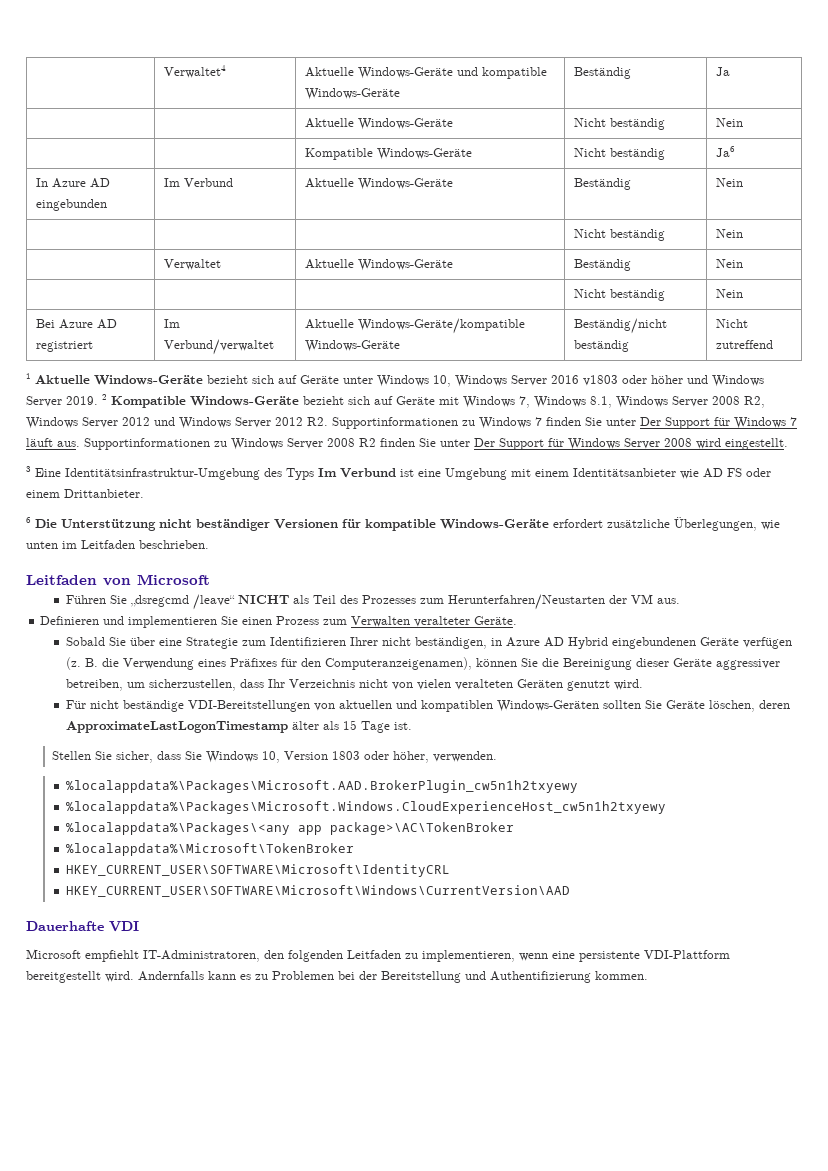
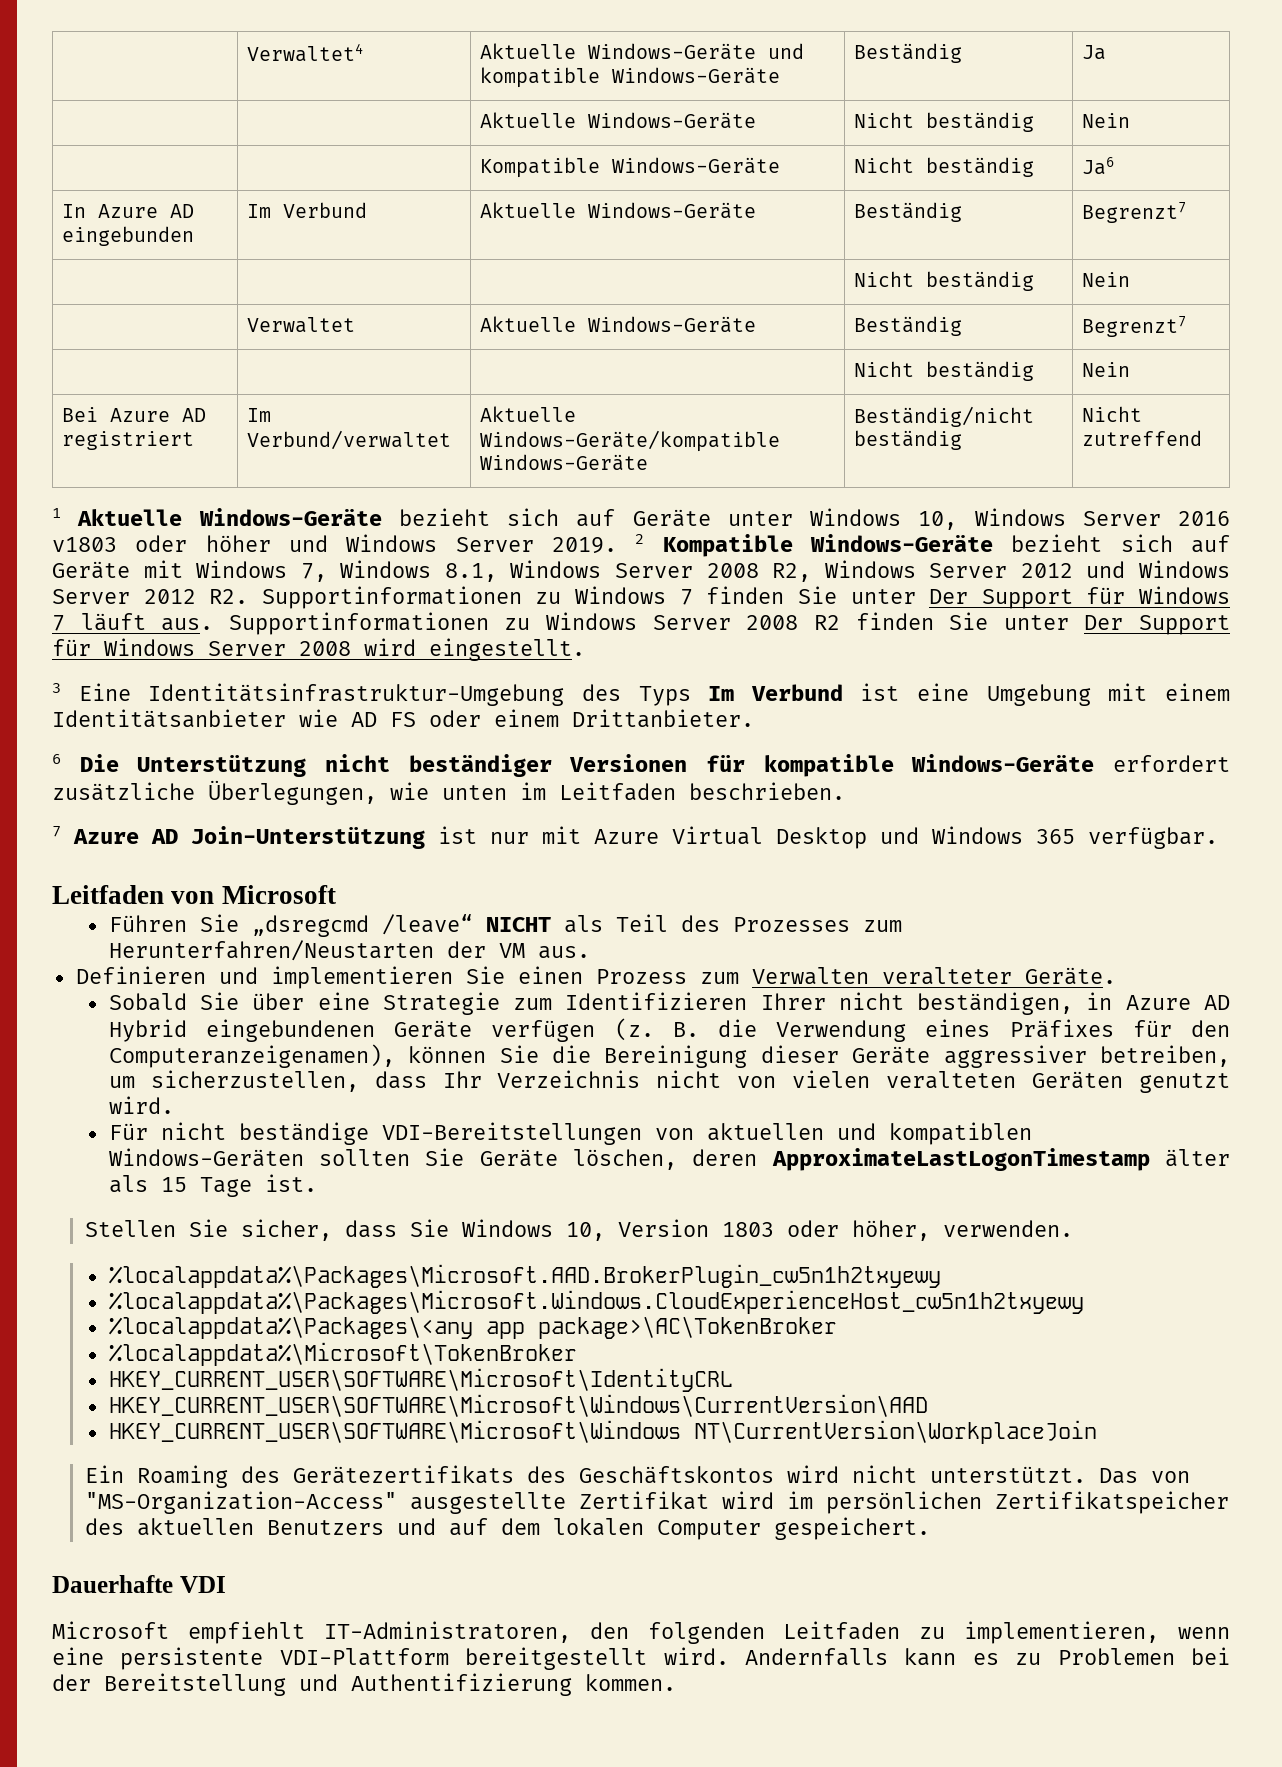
[715,178,743,187] Nein -> [1082,202,1187,223] Begrenzt7
[715,259,743,268] Nein -> [1082,316,1187,337] Begrenzt7
(209, 544) none -> [52,826,1218,849] // 7 Azure AD Join-Unterstützung ist nur mit Azure Virtual Desktop und Windows 365 verfügbar.
(571, 891) none -> [108,1420,1097,1444] [85,1465,1191,1488] [85,1491,1230,1514] [85,1517,931,1540] // HKEY_CURRENT_USER\SOFTWARE\Microsoft\Windows NT\CurrentVersion\WorkplaceJoin // Ein Roaming des Gerätezertifikats des Geschäftskontos wird nicht unterstützt. Das von "MS-Organization-Access" ausgestellte Zertifikat wird im persönlichen Zertifikatspeicher des aktuellen Benutzers und auf dem lokalen Computer gespeichert.

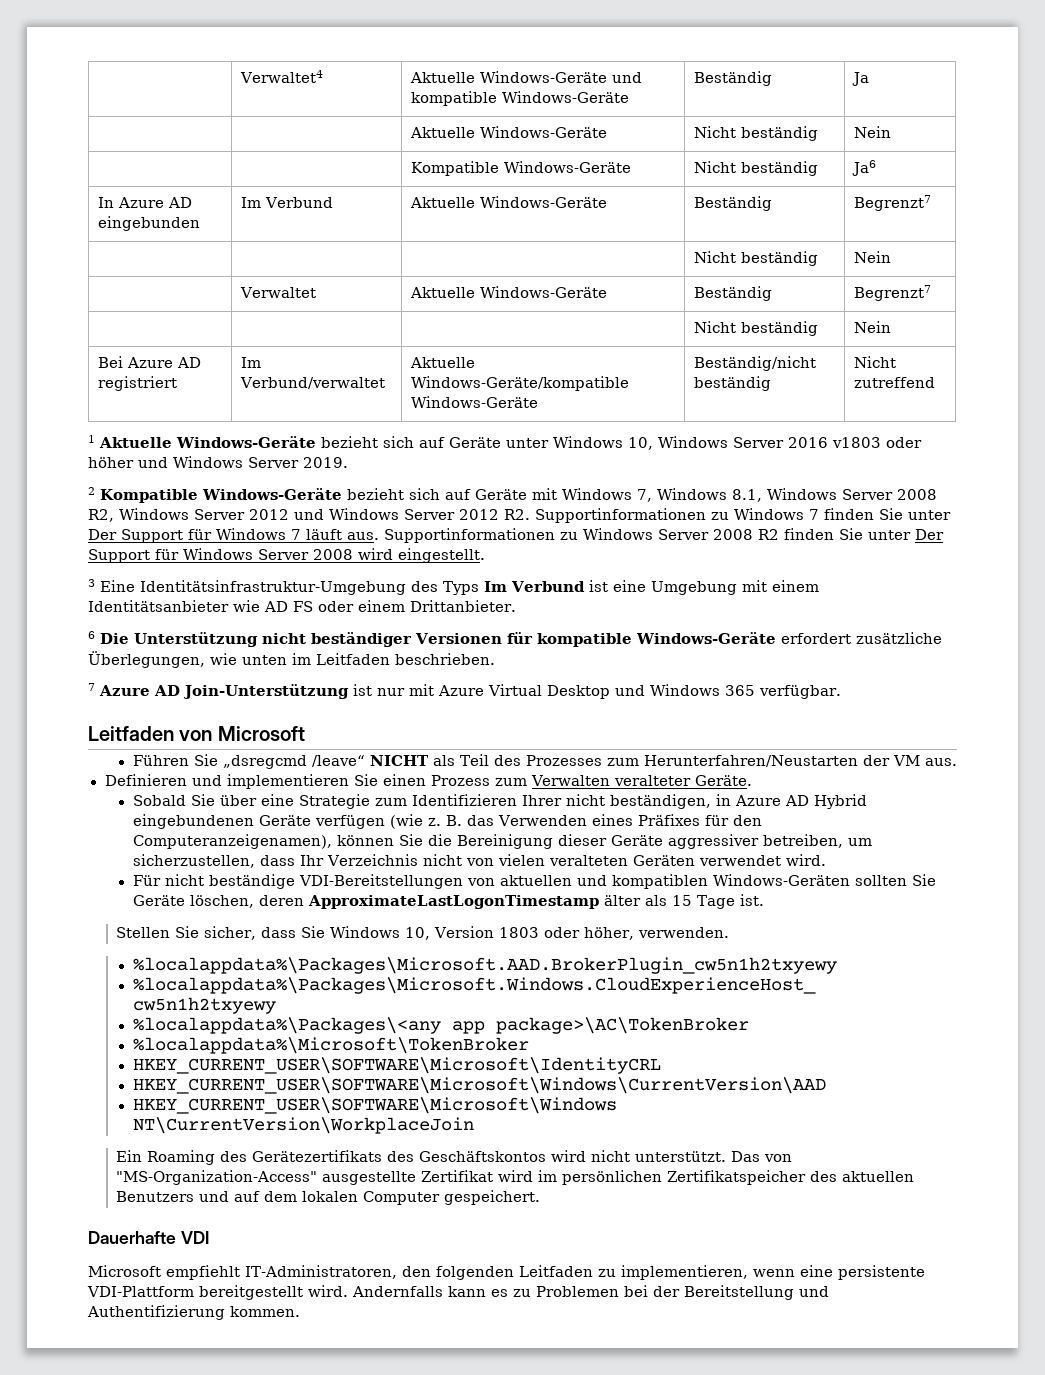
(617, 545) none -> (348, 462) //
[614,1018,907,1042] (z. B. die Verwendung -> [389,814,587,829] (wie z. B. das Verwenden
[1138,1073,1230,1093] genutzt -> [698,855,781,866] verwendet

